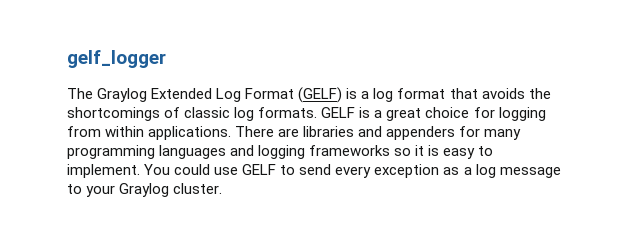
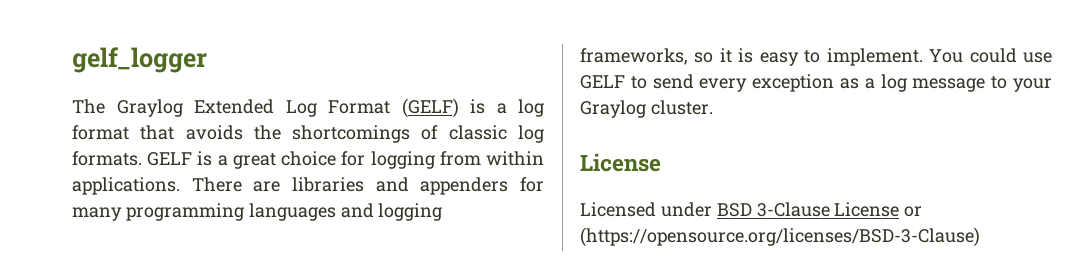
[309,145,391,156] frameworks -> [580,48,688,65] frameworks,
(223, 188) none -> [580,153,661,172] [580,202,923,217] [580,227,980,247] // License // Licensed under BSD 3-Clause License or (https://opensource.org/licenses/BSD-3-Clause)

